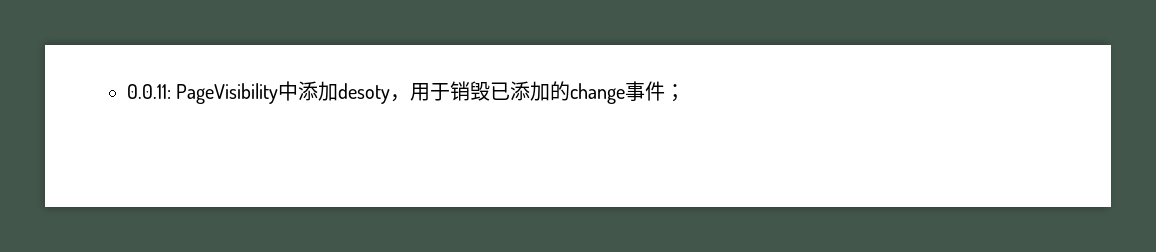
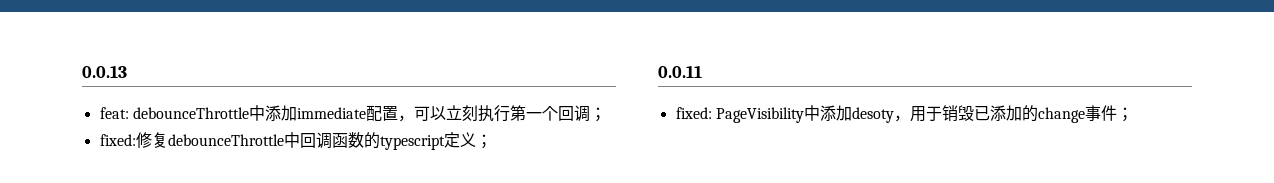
[127,84,171,99] 0.0.11: -> [82,65,127,78] [99,105,606,122] [99,132,492,150] [658,65,702,78] [675,107,712,119] 0.0.13 // feat: debounceThrottle中添加immediate配置，可以立刻执行第一个回调； // fixed:修复debounceThrottle中回调函数的typescript定义； // 0.0.11 // fixed:

